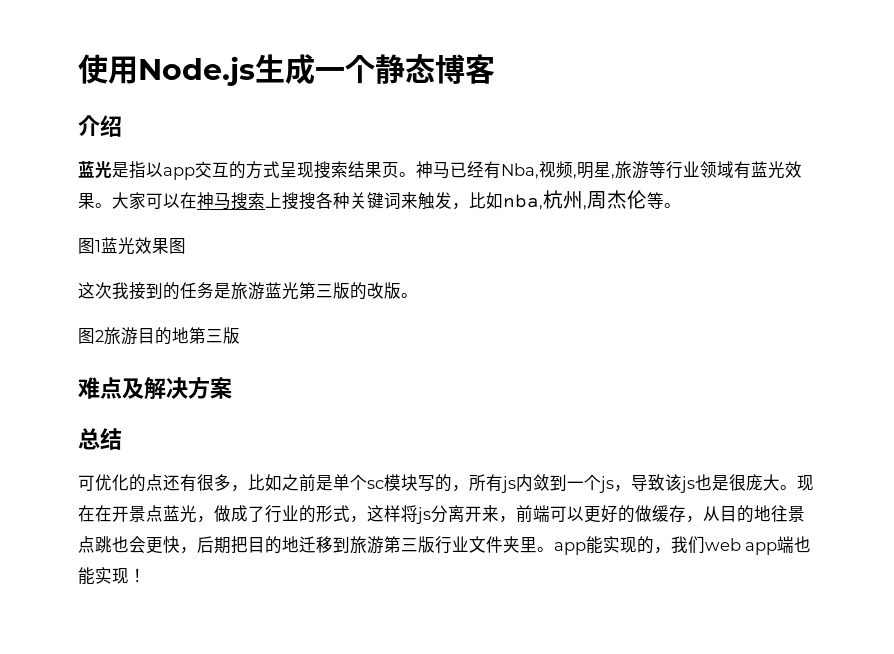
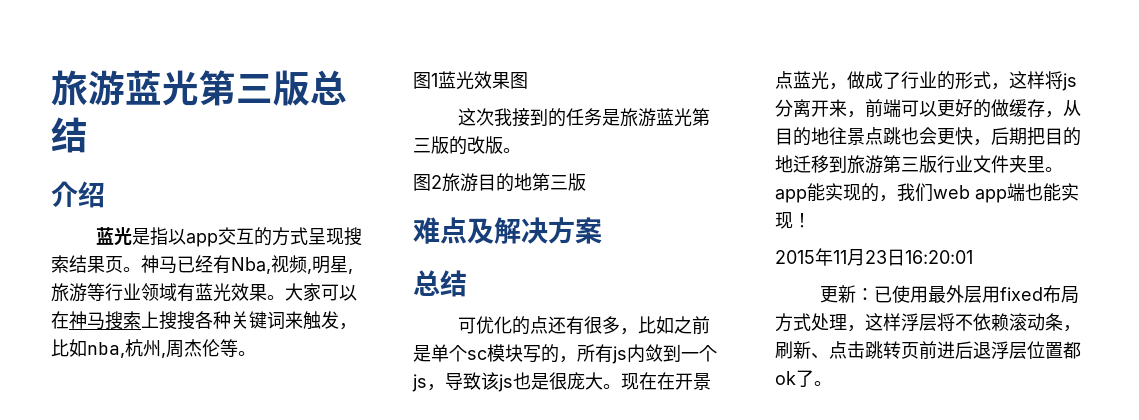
[78,54,495,86] 使用Node.js生成一个静态博客 -> [51,70,347,106] [51,117,88,153] 旅游蓝光第三版总结
(146, 575) none -> [775,248,973,266] [820,285,1080,304] [775,313,1081,332] [775,341,1081,359] [775,370,832,387] // 2015年11月23日16:20:01 // 更新：已使用最外层用fixed布局方式处理，这样浮层将不依赖滚动条，刷新、点击跳转页前进后退浮层位置都ok了。

